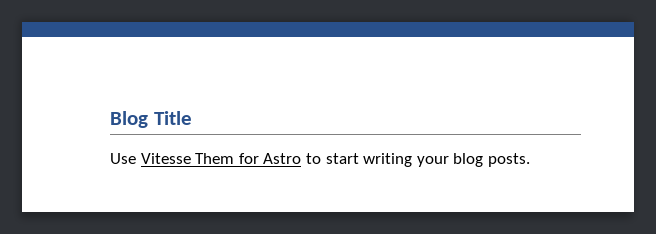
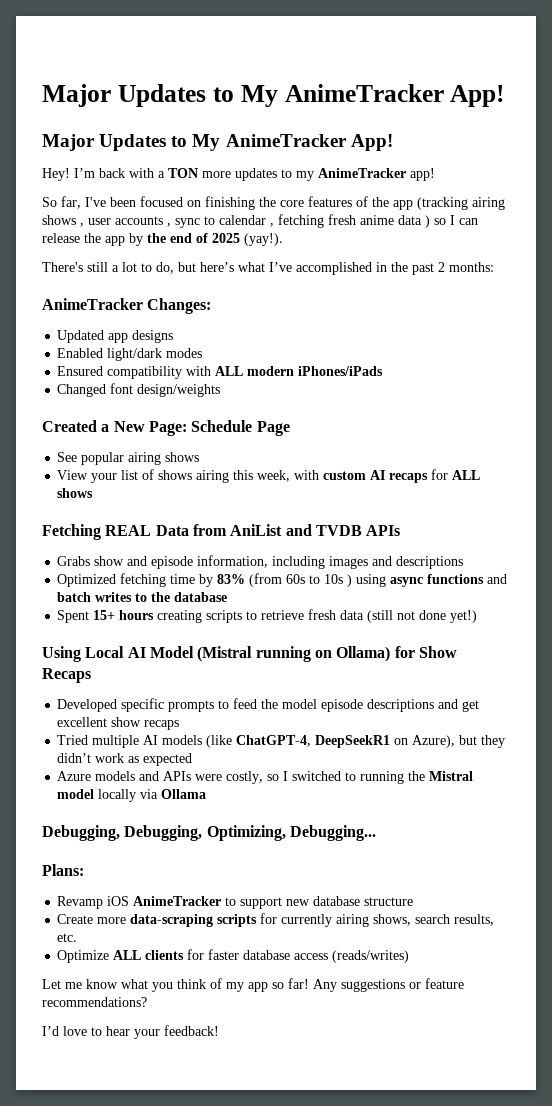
[110,111,192,128] [110,153,530,167] Blog Title // Use Vitesse Them for Astro to start writing your blog posts. -> [42,84,505,107] [42,134,393,151] [42,168,435,181] [42,196,505,210] [42,214,478,228] [42,233,283,246] [42,262,494,275] [42,298,212,314] [57,330,174,343] [57,348,203,361] [57,366,384,379] [57,383,221,397] [42,420,290,436] [57,452,200,465] [57,469,481,483] [57,488,94,498] [42,524,401,540] [57,555,464,569] [57,573,508,587] [57,592,228,602] [57,609,478,623] [42,646,457,662] [42,668,91,683] [57,698,480,712] [57,717,180,730] [57,735,506,748] [57,753,193,766] [57,771,474,784] [57,789,207,802] [42,825,376,841] [42,864,84,876] [57,896,414,909] [57,913,495,927] [57,933,78,942] [57,949,410,963] [42,978,464,992] [42,997,147,1007] [42,1025,219,1039] Major Updates to My AnimeTracker App! // Major Updates to My AnimeTracker App! // Hey! I’m back with a TON more updates to my AnimeTracker app! // So far, I've been focused on finishing the core features of the app (tracking airing shows , user accounts , sync to calendar , fetching fresh anime data ) so I can release the app by the end of 2025 (yay!). // There's still a lot to do, but here’s what I’ve accomplished in the past 2 months: // AnimeTracker Changes: // Updated app designs // Enabled light/dark modes // Ensured compatibility with ALL modern iPhones/iPads // Changed font design/weights // Created a New Page: Schedule Page // See popular airing shows // View your list of shows airing this week, with custom AI recaps for ALL shows // Fetching REAL Data from AniList and TVDB APIs // Grabs show and episode information, including images and descriptions // Optimized fetching time by 83% (from 60s to 10s ) using async functions and batch writes to the database // Spent 15+ hours creating scripts to retrieve fresh data (still not done yet!) // Using Local AI Model (Mistral running on Ollama) for Show Recaps // Developed specific prompts to feed the model episode descriptions and get excellent show recaps // Tried multiple AI models (like ChatGPT-4, DeepSeekR1 on Azure), but they didn’t work as expected // Azure models and APIs were costly, so I switched to running the Mistral model locally via Ollama // Debugging, Debugging, Optimizing, Debugging... // Plans: // Revamp iOS AnimeTracker to support new database structure // Create more data-scraping scripts for currently airing shows, search results, etc. // Optimize ALL clients for faster database access (reads/writes) // Let me know what you think of my app so far! Any suggestions or feature recommendations? // I’d love to hear your feedback!

